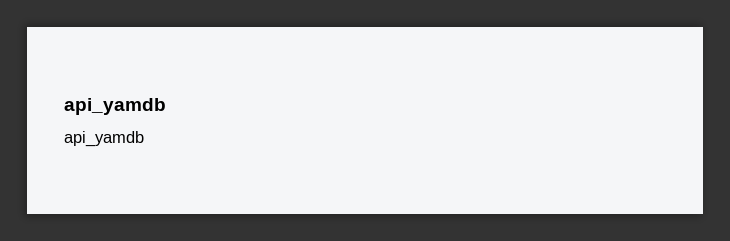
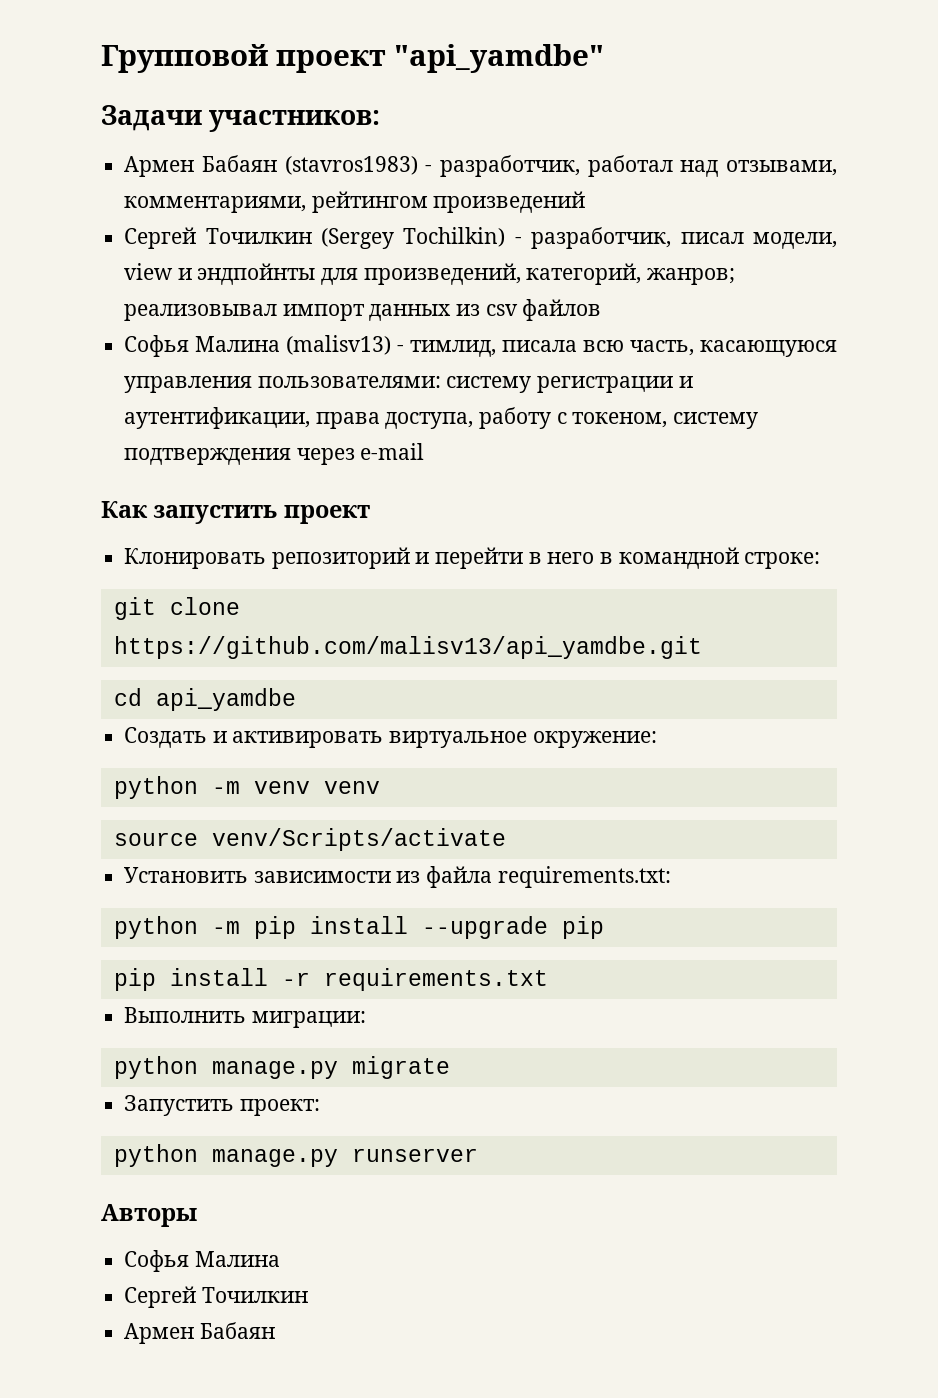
[64,98,166,115] [64,131,144,147] api_yamdb // api_yamdb -> [101,44,604,73] [101,105,381,132] [124,155,837,177] [124,191,586,213] [124,227,837,249] [124,263,736,285] [124,299,602,321] [124,335,837,357] [124,376,693,393] [124,407,759,429] [124,443,425,465] [101,501,370,524] [124,547,821,569] [113,597,240,620] [113,636,702,659] [113,688,296,711] [124,727,657,748] [113,776,380,799] [113,828,506,851] [124,866,671,888] [113,916,604,939] [113,968,548,991] [124,1007,366,1028] [113,1056,450,1079] [124,1095,320,1116] [113,1144,478,1167] [101,1204,197,1227] [124,1250,280,1272] [124,1286,308,1308] [124,1322,275,1344] Групповой проект "api_yamdbe" // Задачи участников: // Армен Бабаян (stavros1983) - разработчик, работал над отзывами, комментариями, рейтингом произведений // Сергей Точилкин (Sergey Tochilkin) - разработчик, писал модели, view и эндпойнты для произведений, категорий, жанров; реализовывал импорт данных из csv файлов // Софья Малина (malisv13) - тимлид, писала всю часть, касающуюся управления пользователями: систему регистрации и аутентификации, права доступа, работу с токеном, систему подтверждения через e-mail // Как запустить проект // Клонировать репозиторий и перейти в него в командной строке: // git clone https://github.com/malisv13/api_yamdbe.git // cd api_yamdbe // Cоздать и активировать виртуальное окружение: // python -m venv venv // source venv/Scripts/activate // Установить зависимости из файла requirements.txt: // python -m pip install --upgrade pip // pip install -r requirements.txt // Выполнить миграции: // python manage.py migrate // Запустить проект: // python manage.py runserver // Авторы // Софья Малина // Сергей Точилкин // Армен Бабаян

